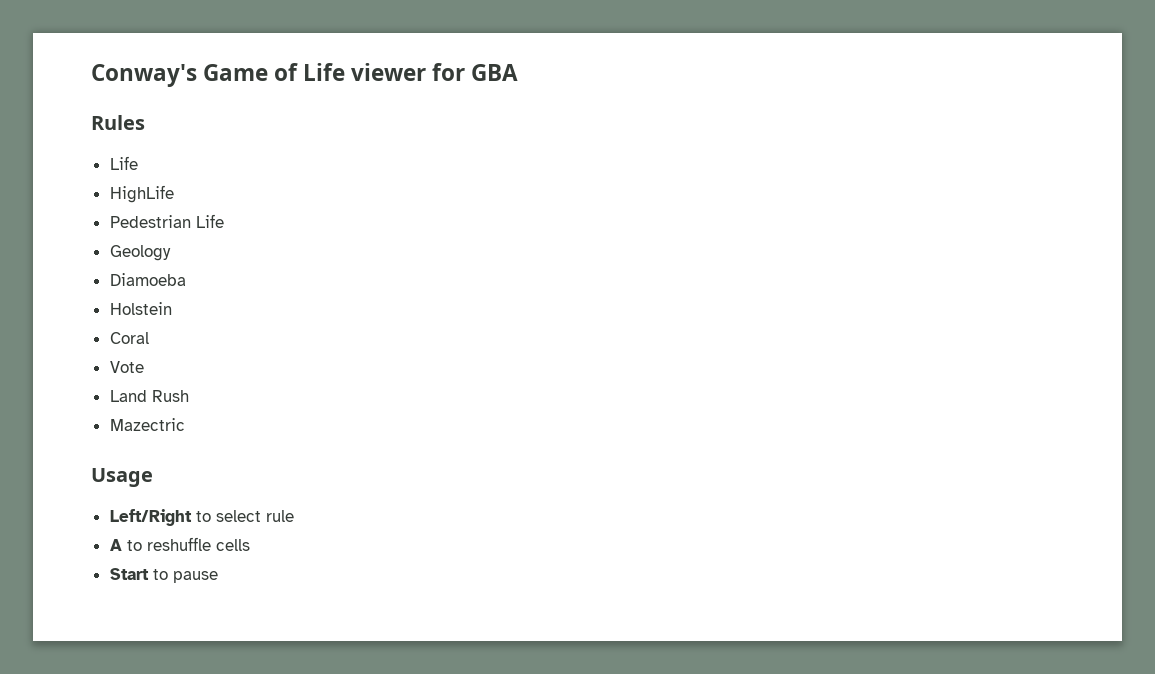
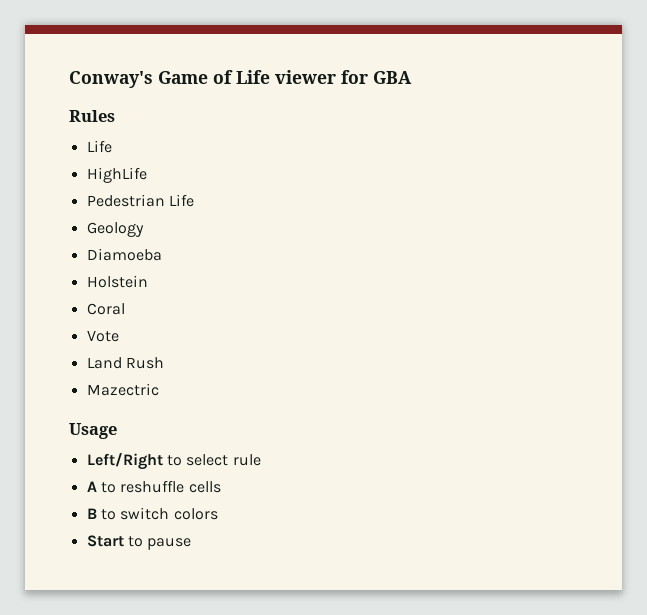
(250, 545) none -> [86,507,218,520] // B to switch colors

